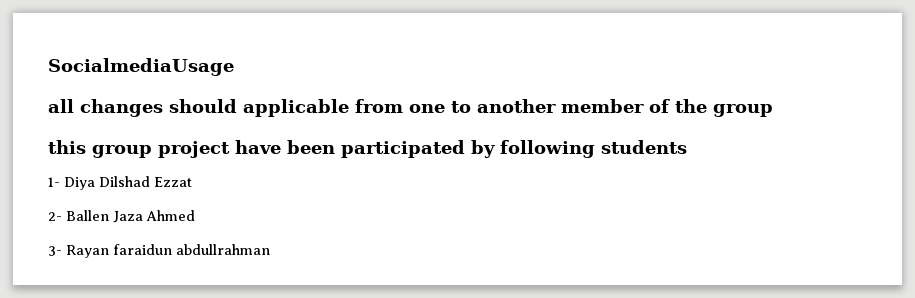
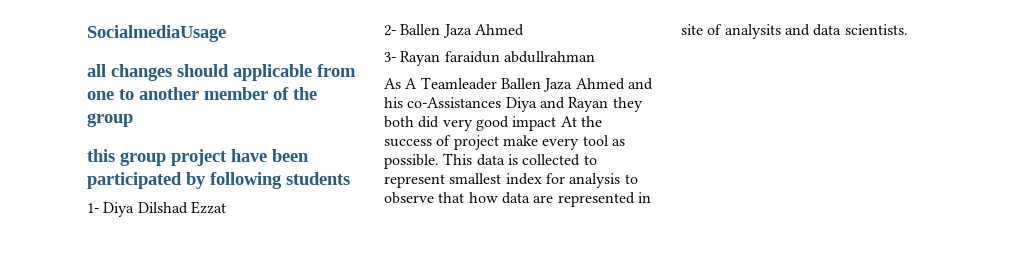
(270, 249) none -> [384,77,653,92] [384,97,643,112] [384,116,602,131] [384,135,625,150] [384,153,597,169] [384,173,638,188] [384,192,651,207] [681,24,908,39] // As A Teamleader Ballen Jaza Ahmed and his co-Assistances Diya and Rayan they both did very good impact At the success of project make every tool as possible. This data is collected to represent smallest index for analysis to observe that how data are represented in site of analysits and data scientists.

